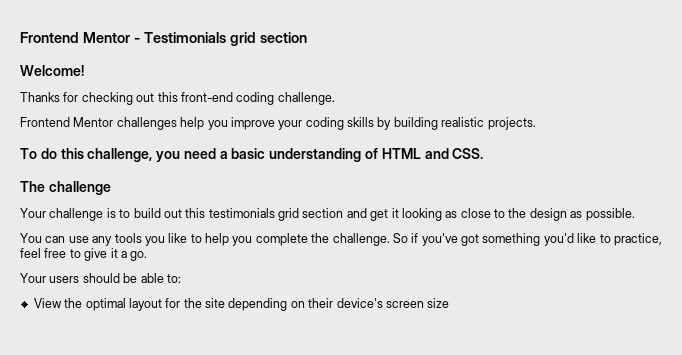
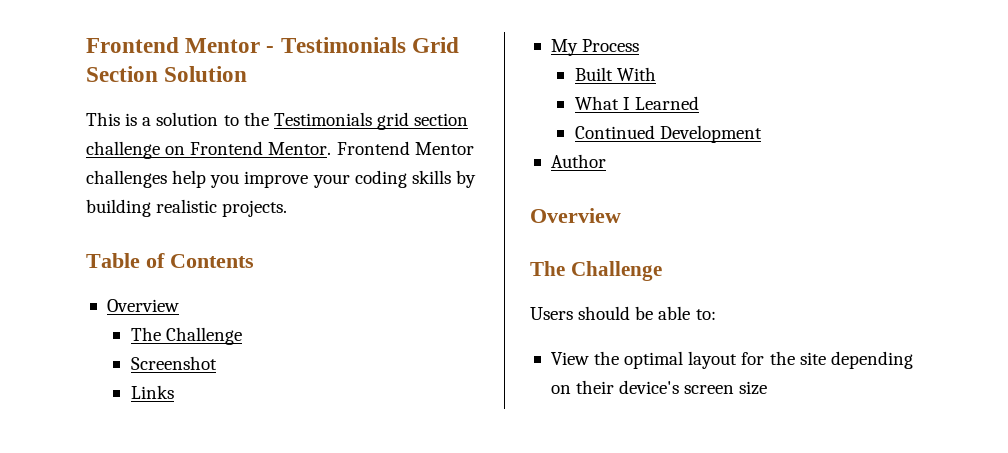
[229,32,307,46] [20,65,84,76] [20,92,335,105] grid section // Welcome! // Thanks for checking out this front-end coding challenge. // -> [411,37,459,53] [86,66,248,82] [86,112,469,130] [86,141,332,159] Grid Section Solution // This is a solution to the Testimonials grid section challenge on Frontend Mentor.
[20,148,484,162] [20,181,111,195] [20,208,635,221] [20,233,662,246] [20,248,148,261] [20,273,80,283] To do this challenge, you need a basic understanding of HTML and CSS. // The challenge // Your challenge is to build out this testimonials grid section and get it looking as close to the design as possible. // You can use any tools you like to help you complete the challenge. So if you've got something you'd like to practice, feel free to give it a go. // Your users -> [86,253,254,268] [106,299,179,312] [130,327,242,345] [130,356,217,370] [130,385,174,399] [550,39,640,56] [574,67,656,81] [574,96,699,110] [574,125,762,143] [550,154,606,168] [530,208,621,223] [530,261,662,281] [530,307,573,320] Table of Contents // Overview // The Challenge // Screenshot // Links // My Process // Built With // What I Learned // Continued Development // Author // Overview // The Challenge // Users

